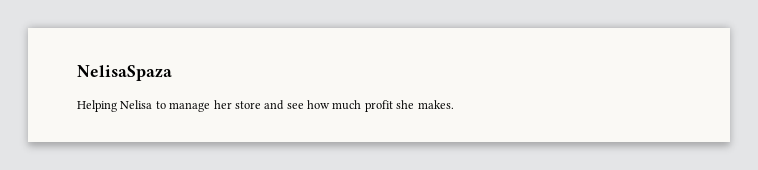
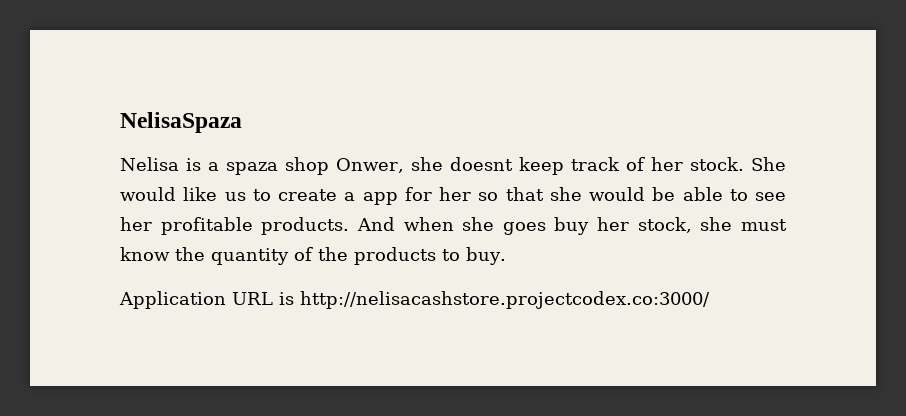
[77,100,454,112] Helping Nelisa to manage her store and see how much profit she makes. -> [120,157,786,175] [120,187,786,205] [120,217,787,235] [120,247,506,265] [119,291,710,309] Nelisa is a spaza shop Onwer, she doesnt keep track of her stock. She would like us to create a app for her so that she would be able to see her profitable products. And when she goes buy her stock, she must know the quantity of the products to buy. // Application URL is http://nelisacashstore.projectcodex.co:3000/

